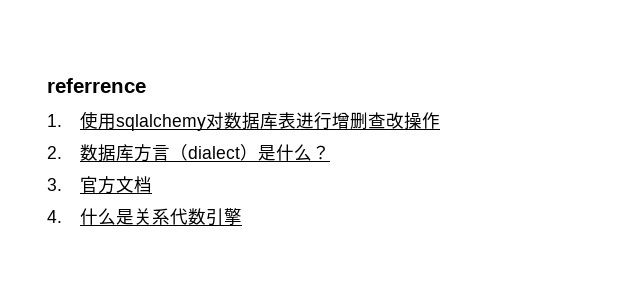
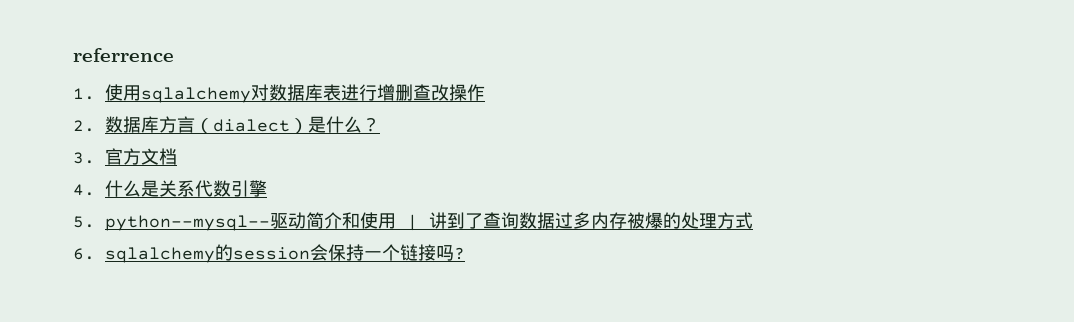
(242, 216) none -> [73,212,754,231] [73,244,466,263] // 5. python--mysql--驱动简介和使用 | 讲到了查询数据过多内存被爆的处理方式 // 6. sqlalchemy的session会保持一个链接吗?

